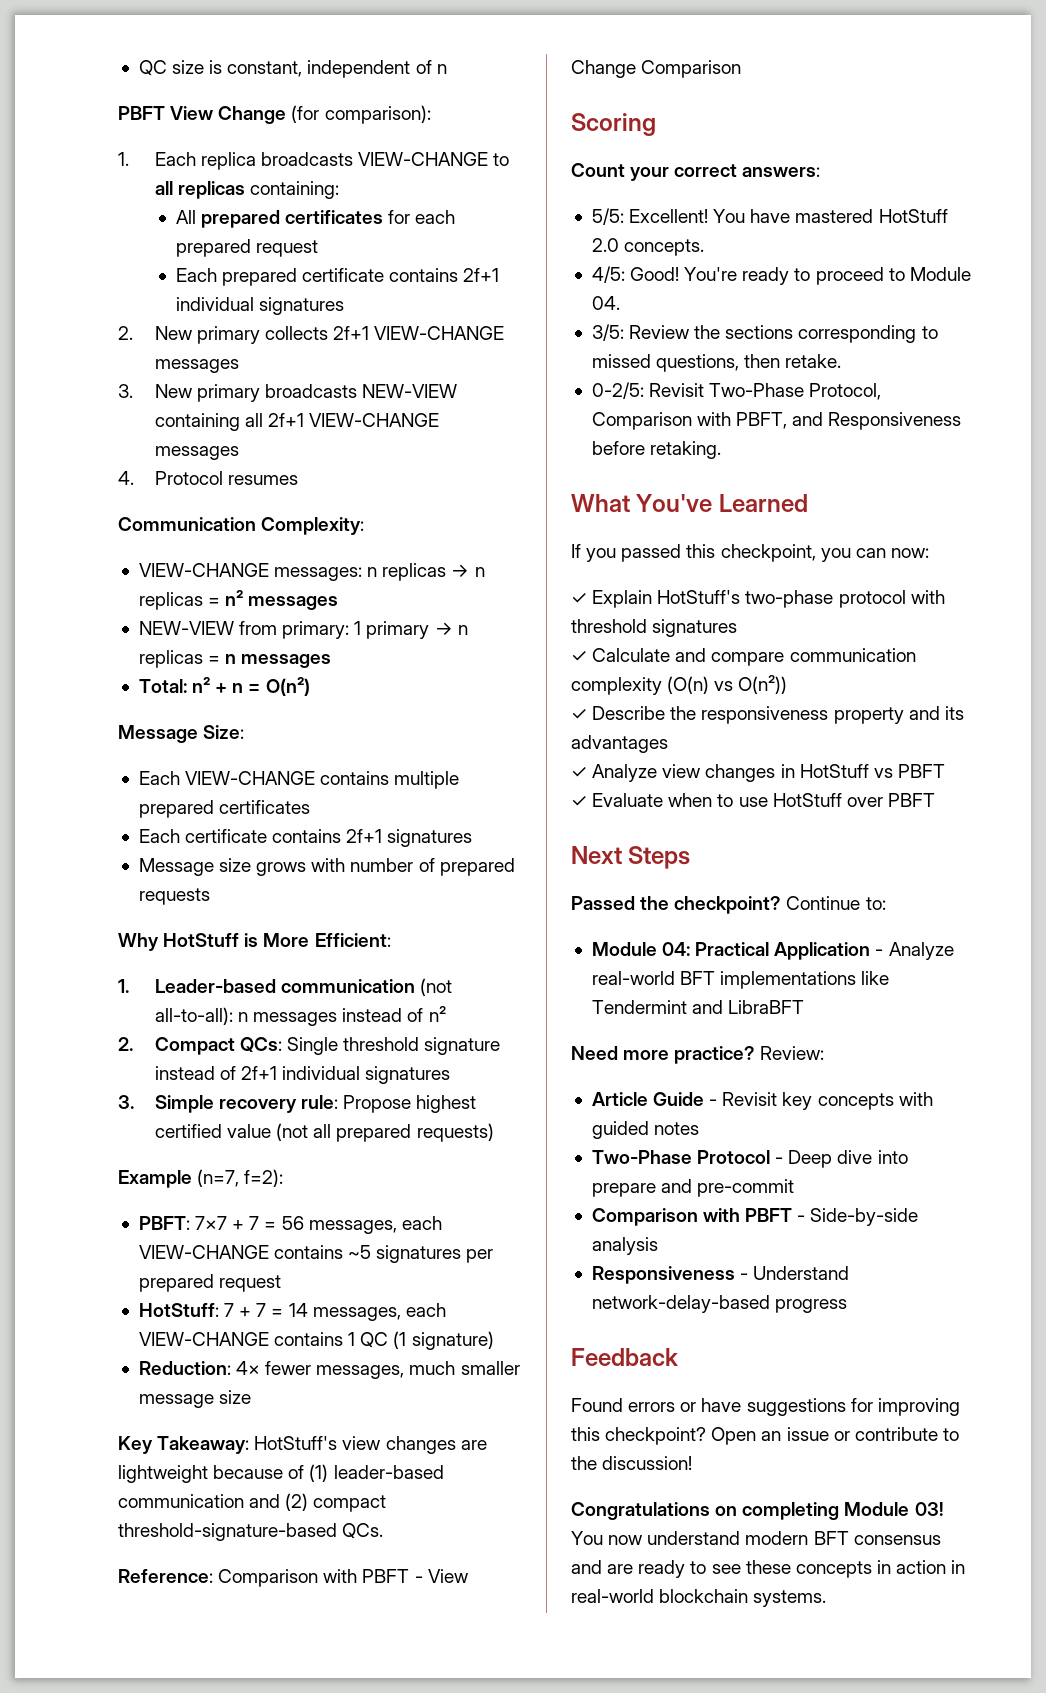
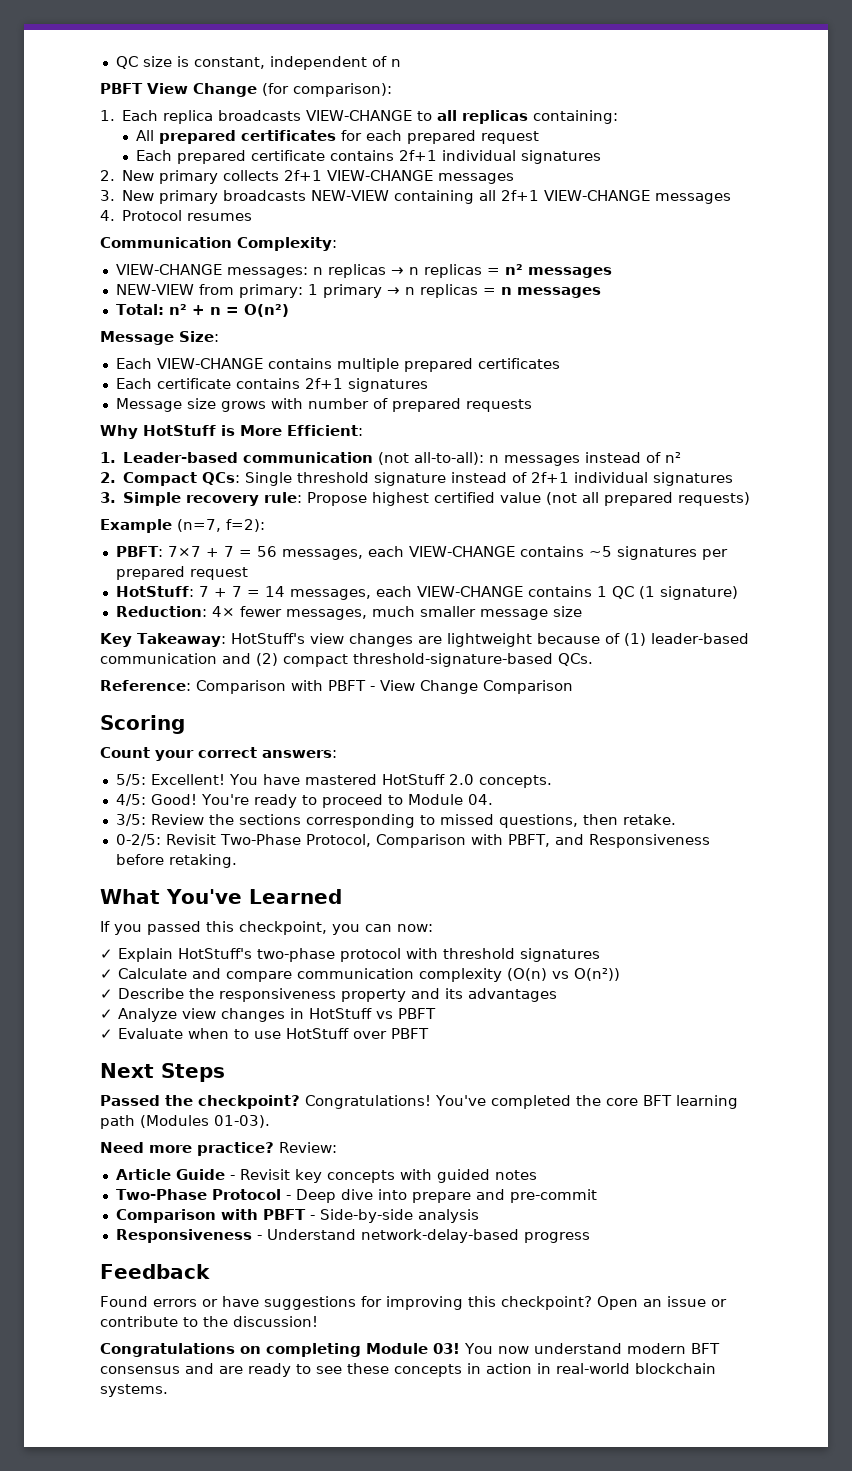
[786,896,886,910] [591,942,954,960] [591,971,890,989] [591,1000,805,1014] Continue to: // Module 04: Practical Application - Analyze real-world BFT implementations like Tendermint and LibraBFT -> [305,1095,738,1109] [100,1115,270,1129] Congratulations! You've completed the core BFT learning path (Modules 01-03).

